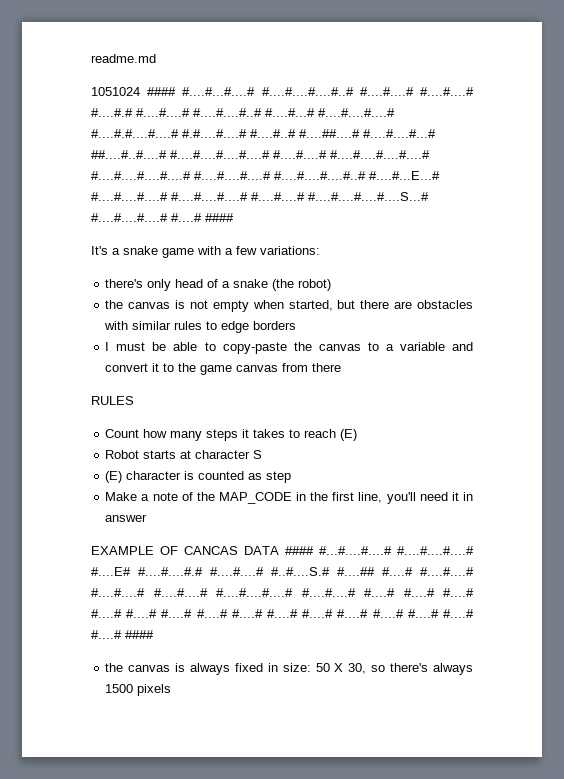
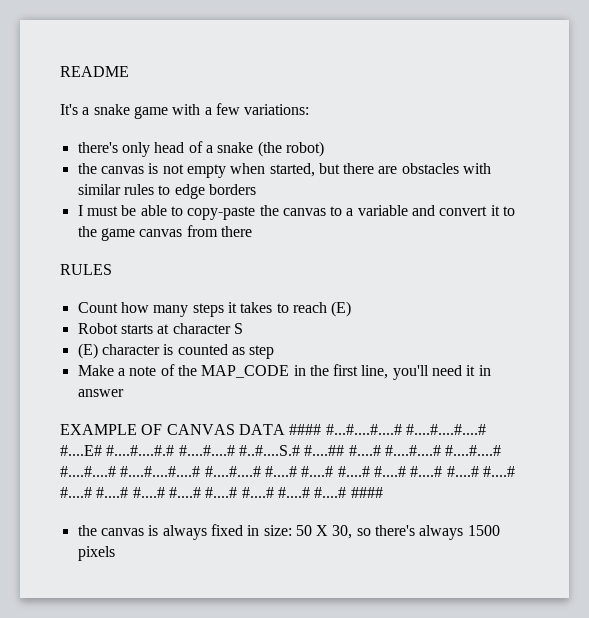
[91,54,156,63] [91,87,474,96] [91,108,395,117] [91,129,436,138] [91,150,430,159] [91,171,440,180] [91,192,429,201] [91,213,234,222] readme.md // 1051024 #### #....#...#....# #....#....#....#..# #....#....# #....#....# #....#.# #....#....# #....#....#..# #....#...# #....#....#....# #....#.#....#....# #.#....#....# #....#..# #....##....# #....#....#...# ##....#..#....# #....#....#....#....# #....#....# #....#....#....#....# #....#....#....#....# #....#....#....# #....#....#....#..# #....#...E...# #....#....#....# #....#....#....# #....#....# #....#....#....#....S...# #....#....#....# #....# #### -> [60,66,129,77] README
[184,546,238,555] CANCAS -> [166,424,235,435] CANVAS

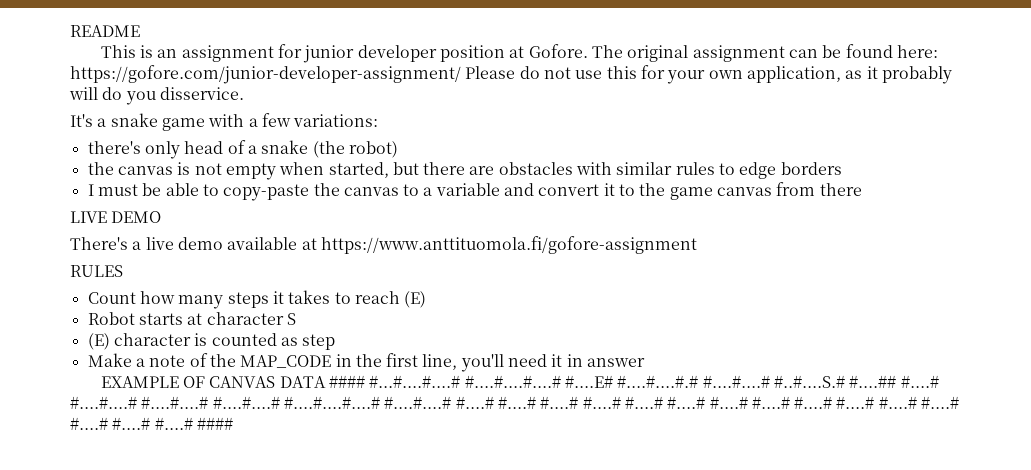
(129, 71) none -> [100,44,938,63] [70,65,952,84] [69,87,244,105] // This is an assignment for junior developer position at Gofore. The original assignment can be found here: https://gofore.com/junior-developer-assignment/ Please do not use this for your own application, as it probably will do you disservice.
(252, 231) none -> [70,211,162,223] [70,236,697,254] // LIVE DEMO // There's a live demo available at https://www.anttituomola.fi/gofore-assignment
[77,524,500,540] [77,546,115,561] // the canvas is always fixed in size: 50 X 30, so there's always 1500 pixels -> (233, 423) none

